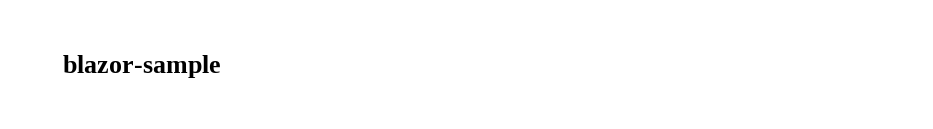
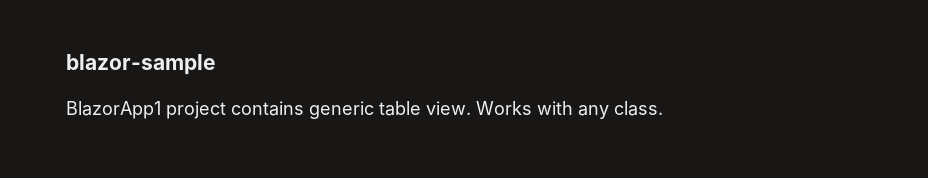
(221, 66) none -> [66,101,663,119] // BlazorApp1 project contains generic table view. Works with any class.

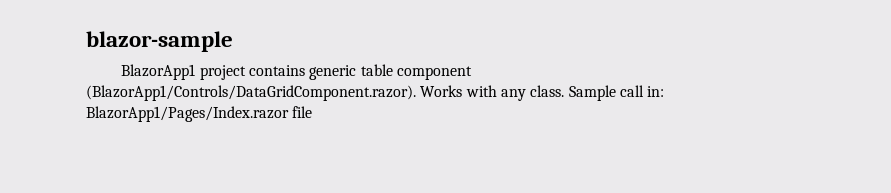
[426,101,471,115] view. -> [397,66,473,80] [86,85,416,101] component (BlazorApp1/Controls/DataGridComponent.razor).
(663, 108) none -> [568,85,665,101] [86,106,313,122] Sample call in: BlazorApp1/Pages/Index.razor file

